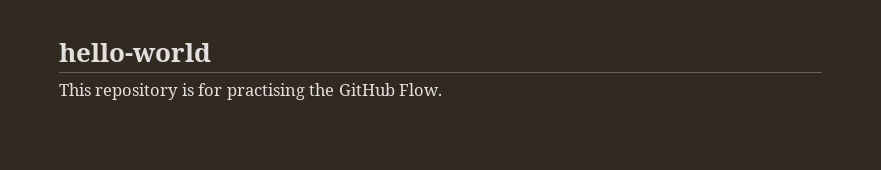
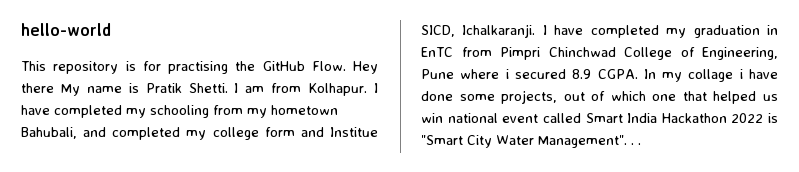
(443, 89) none -> [353,61,378,74] [21,83,378,96] [21,105,338,118] [21,127,378,140] [421,24,778,38] [421,47,778,60] [421,69,778,82] [421,90,778,104] [421,113,778,123] [421,135,641,148] Hey there My name is Pratik Shetti. I am from Kolhapur. I have completed my schooling from my hometown Bahubali, and completed my college form and Institue SICD, Ichalkaranji. I have completed my graduation in EnTC from Pimpri Chinchwad College of Engineering, Pune where i secured 8.9 CGPA. In my collage i have done some projects, out of which one that helped us win national event called Smart India Hackathon 2022 is "Smart City Water Management". . .

